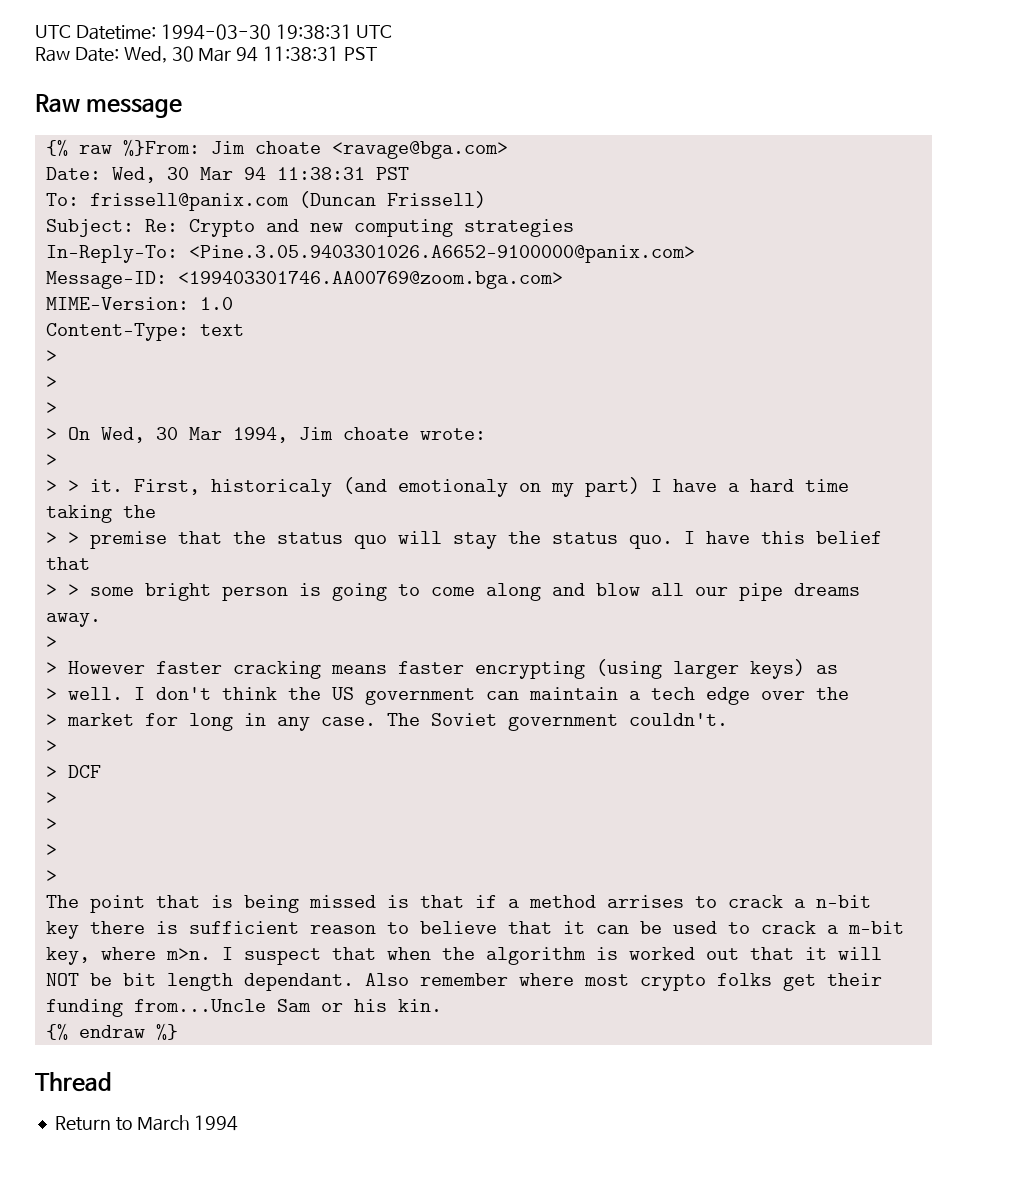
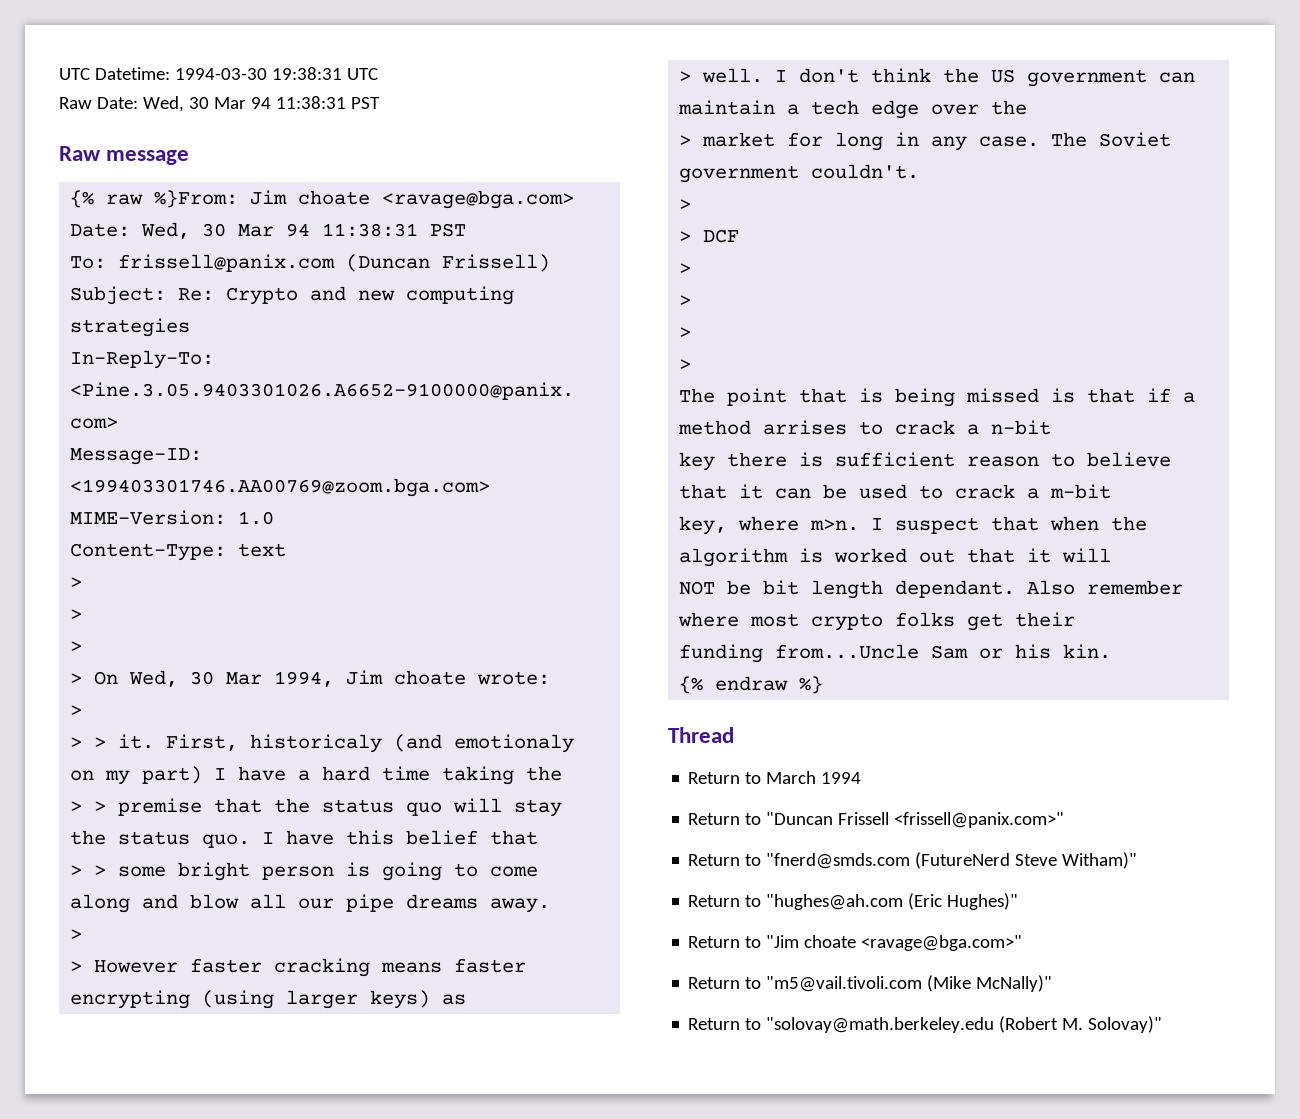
(239, 1123) none -> [688,812,1065,828] [688,852,1138,869] [688,893,1019,910] [688,935,1023,951] [688,975,1053,992] [688,1016,1163,1033] // Return to "Duncan Frissell <frissell@panix.com>" // Return to "fnerd@smds.com (FutureNerd Steve Witham)" // Return to "hughes@ah.com (Eric Hughes)" // Return to "Jim choate <ravage@bga.com>" // Return to "m5@vail.tivoli.com (Mike McNally)" // Return to "solovay@math.berkeley.edu (Robert M. Solovay)"

